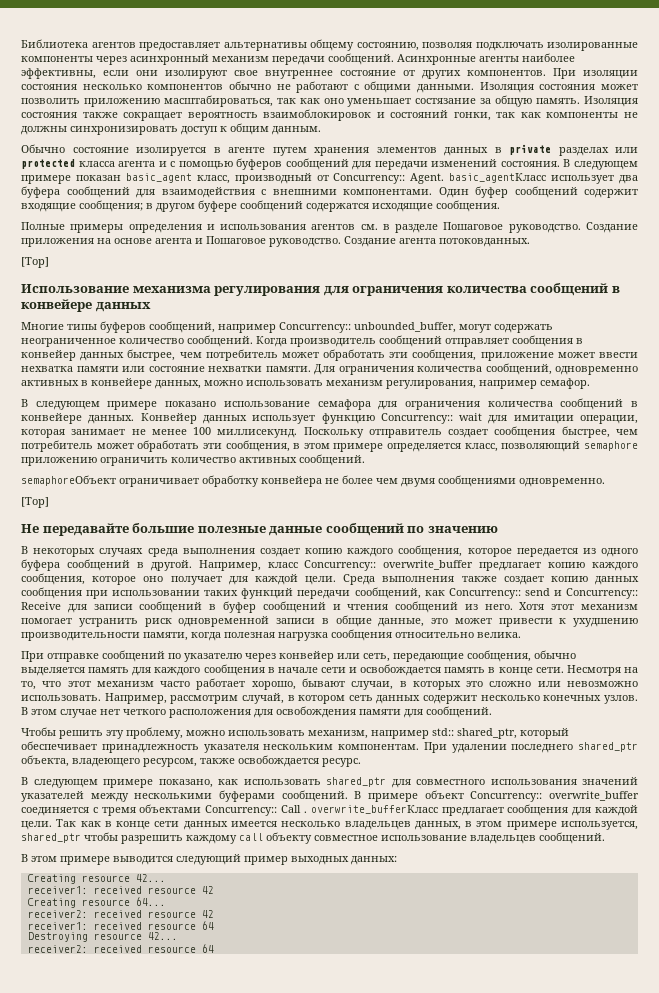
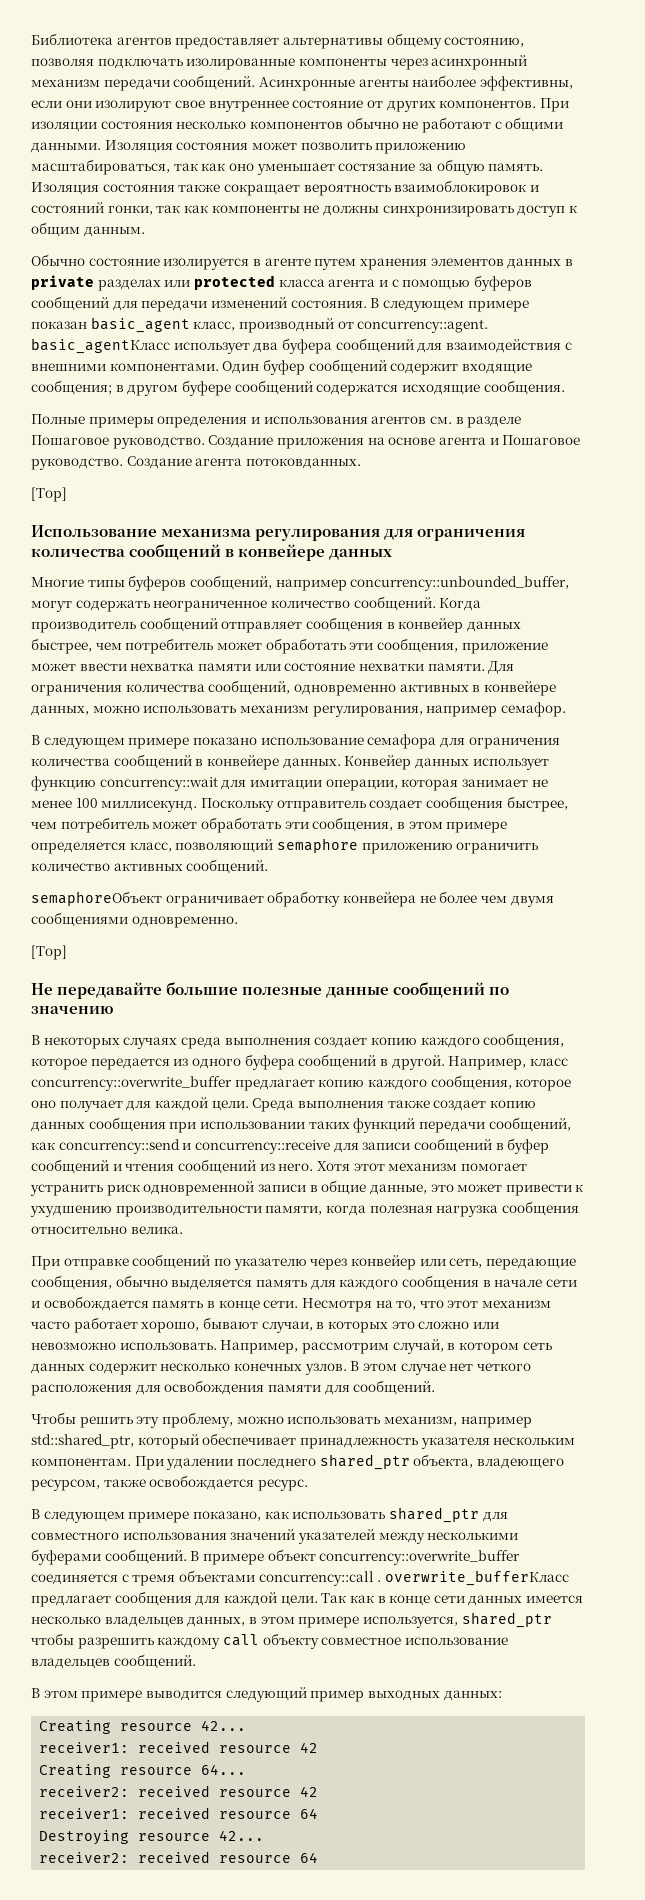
[333,173,445,184] Concurrency:: Agent. -> [357,319,489,333] concurrency::agent.
[279,322,456,333] Concurrency:: unbounded_buffer, -> [350,576,570,591] concurrency::unbounded_buffer,
[380,413,483,424] Concurrency:: wait -> [99,777,218,791] concurrency::wait
[304,560,474,571] Concurrency:: overwrite_buffer -> [31,1076,232,1091] concurrency::overwrite_buffer
[448,588,638,599] [21,602,61,610] Concurrency:: send и Concurrency:: Receive -> [58,1139,330,1154] concurrency::send и concurrency::receive
[432,728,517,739] std:: shared_ptr, -> [31,1434,134,1449] std::shared_ptr,
[470,791,640,802] Concurrency:: overwrite_buffer -> [319,1550,521,1565] concurrency::overwrite_buffer
[205,805,302,816] Concurrency:: Call -> [258,1571,374,1586] concurrency::call

